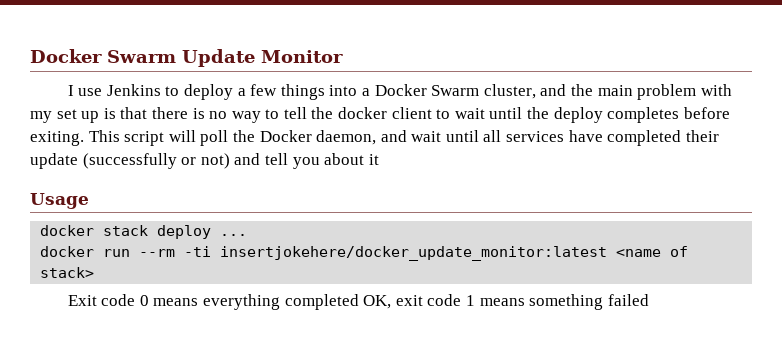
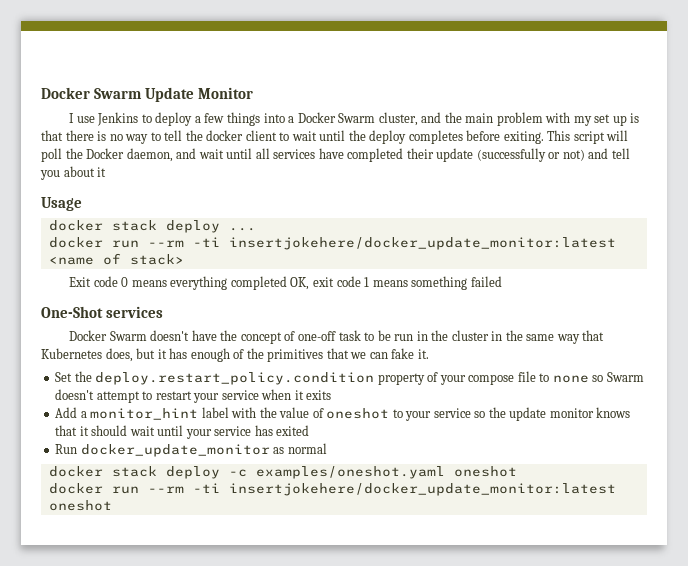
(649, 300) none -> [41,306,163,318] [69,330,605,344] [41,348,429,362] [55,371,644,385] [55,389,332,403] [55,407,631,421] [55,425,310,439] [55,443,327,457] [48,466,517,479] [48,483,616,496] [48,500,112,511] // One-Shot services // Docker Swarm doesn't have the concept of one-off task to be run in the cluster in the same way that Kubernetes does, but it has enough of the primitives that we can fake it. // Set the deploy.restart_policy.condition property of your compose file to none so Swarm doesn't attempt to restart your service when it exits // Add a monitor_hint label with the value of oneshot to your service so the update monitor knows that it should wait until your service has exited // Run docker_update_monitor as normal // docker stack deploy -c examples/oneshot.yaml oneshot // docker run --rm -ti insertjokehere/docker_update_monitor:latest oneshot

